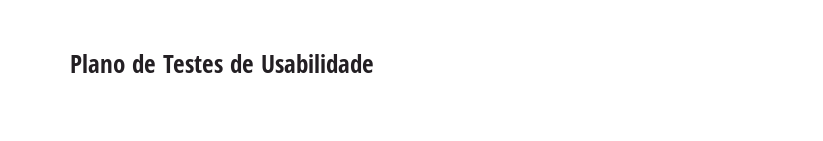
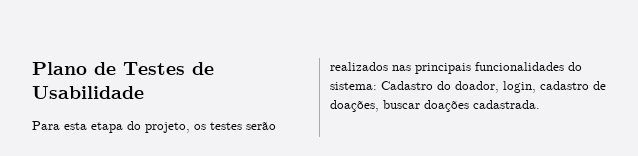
(374, 63) none -> [32,121,276,133] [330,62,582,74] [330,81,606,93] [330,100,540,112] // Para esta etapa do projeto, os testes serão realizados nas principais funcionalidades do sistema: Cadastro do doador, login, cadastro de doações, buscar doações cadastrada.

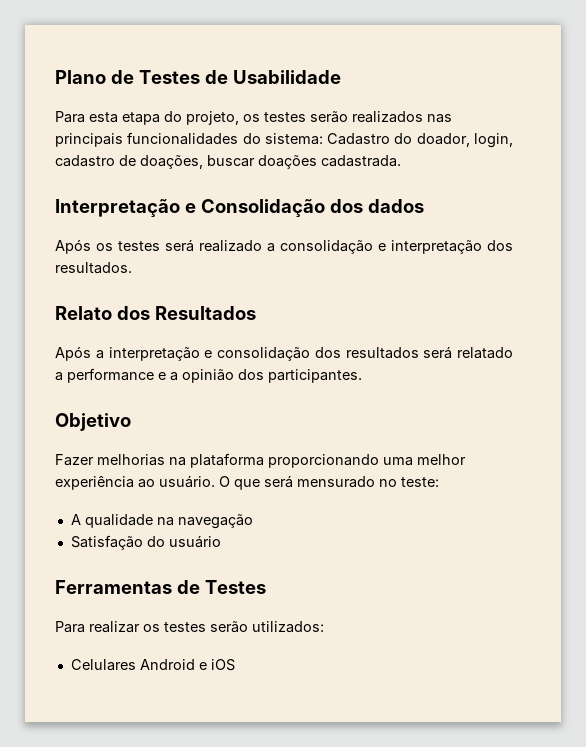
(540, 104) none -> [55,199,424,217] [55,239,513,254] [55,262,132,274] [55,306,256,320] [55,346,513,361] [55,368,362,383] [55,413,131,431] [55,453,466,468] [55,475,439,490] [70,514,253,529] [70,535,221,550] [55,580,266,594] [55,621,324,633] [70,659,235,671] // Interpretação e Consolidação dos dados // Após os testes será realizado a consolidação e interpretação dos resultados. // Relato dos Resultados // Após a interpretação e consolidação dos resultados será relatado a performance e a opinião dos participantes. // Objetivo // Fazer melhorias na plataforma proporcionando uma melhor experiência ao usuário. O que será mensurado no teste: // A qualidade na navegação // Satisfação do usuário // Ferramentas de Testes // Para realizar os testes serão utilizados: // Celulares Android e iOS

